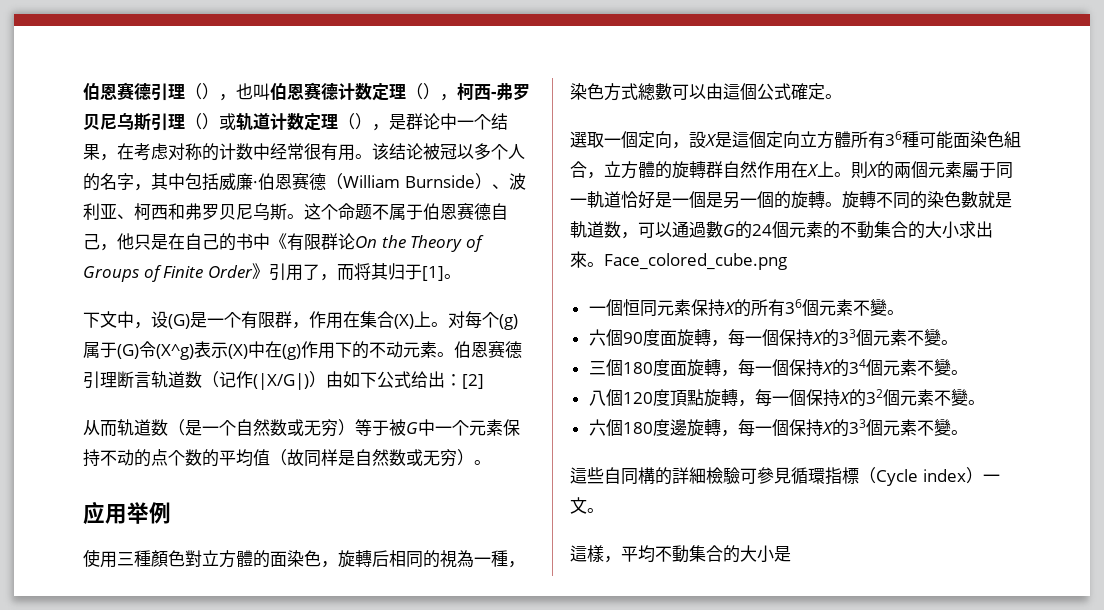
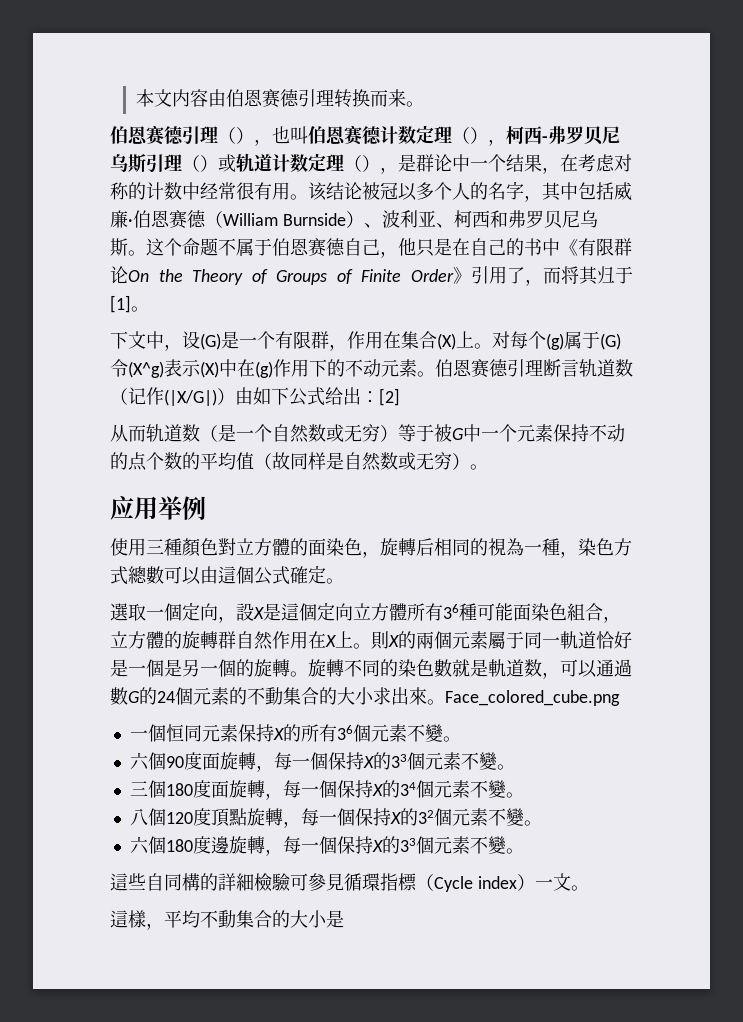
(83, 91) none -> [135,89,424,108] 本文内容由伯恩赛德引理转换而来。 //

